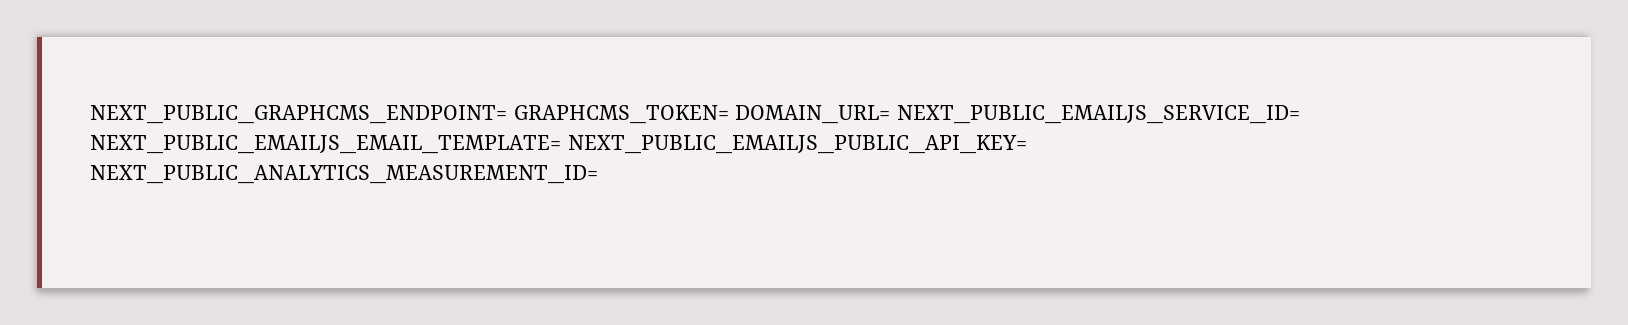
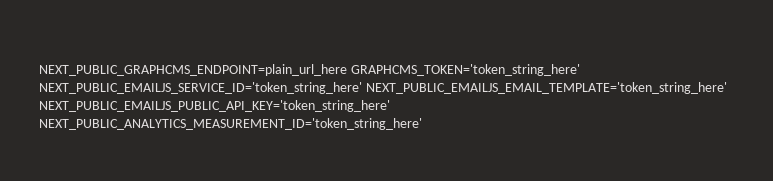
[90,105,1300,124] [90,135,1027,154] [90,165,598,184] NEXT_PUBLIC_GRAPHCMS_ENDPOINT= GRAPHCMS_TOKEN= DOMAIN_URL= NEXT_PUBLIC_EMAILJS_SERVICE_ID= NEXT_PUBLIC_EMAILJS_EMAIL_TEMPLATE= NEXT_PUBLIC_EMAILJS_PUBLIC_API_KEY= NEXT_PUBLIC_ANALYTICS_MEASUREMENT_ID= -> [39,64,580,76] [39,82,727,94] [39,100,390,112] [39,118,422,130] NEXT_PUBLIC_GRAPHCMS_ENDPOINT=plain_url_here GRAPHCMS_TOKEN='token_string_here' NEXT_PUBLIC_EMAILJS_SERVICE_ID='token_string_here' NEXT_PUBLIC_EMAILJS_EMAIL_TEMPLATE='token_string_here' NEXT_PUBLIC_EMAILJS_PUBLIC_API_KEY='token_string_here' NEXT_PUBLIC_ANALYTICS_MEASUREMENT_ID='token_string_here'

